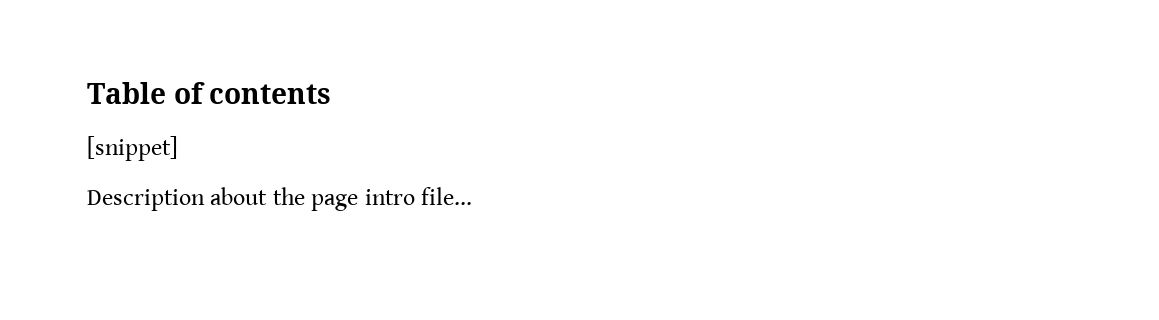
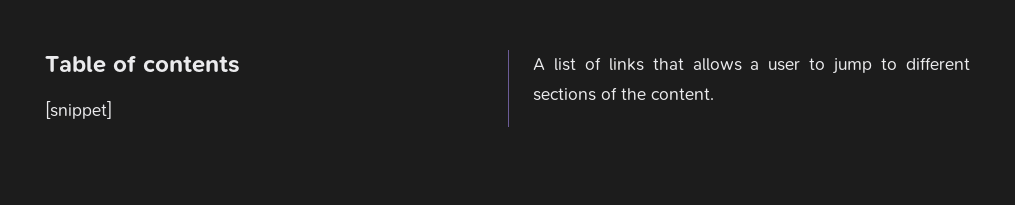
[87,187,473,211] Description about the page intro file... -> [533,57,971,74] [533,87,714,101] A list of links that allows a user to jump to different sections of the content.

